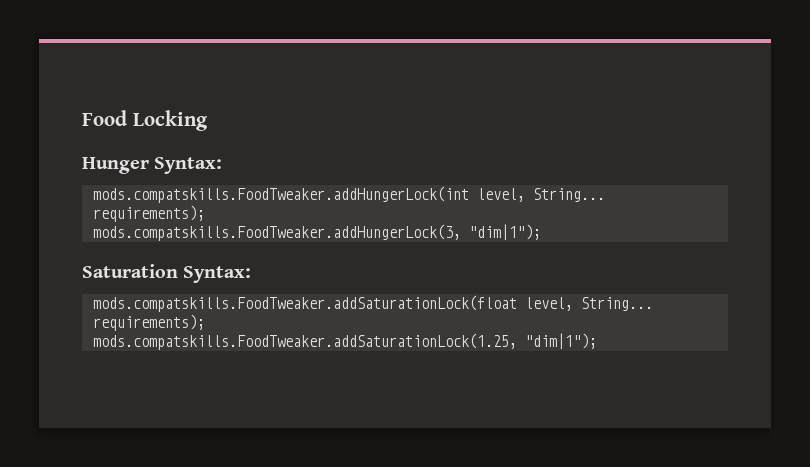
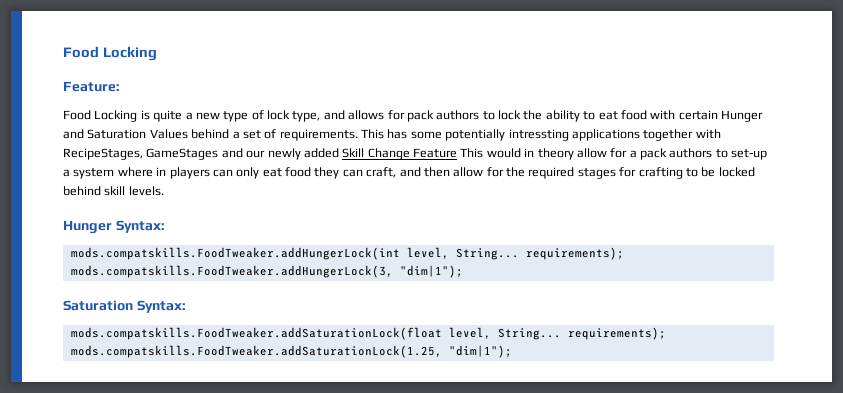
[82,110,208,131] Food Locking -> [63,46,157,61] [63,81,120,92] [63,110,763,122] [63,129,721,141] [63,148,768,160] [63,167,755,179] [63,186,164,196] Food Locking // Feature: // Food Locking is quite a new type of lock type, and allows for pack authors to lock the ability to eat food with certain Hunger and Saturation Values behind a set of requirements. This has some potentially intressting applications together with RecipeStages, GameStages and our newly added Skill Change Feature This would in theory allow for a pack authors to set-up a system where in players can only eat food they can craft, and then allow for the required stages for crafting to be locked behind skill levels.

